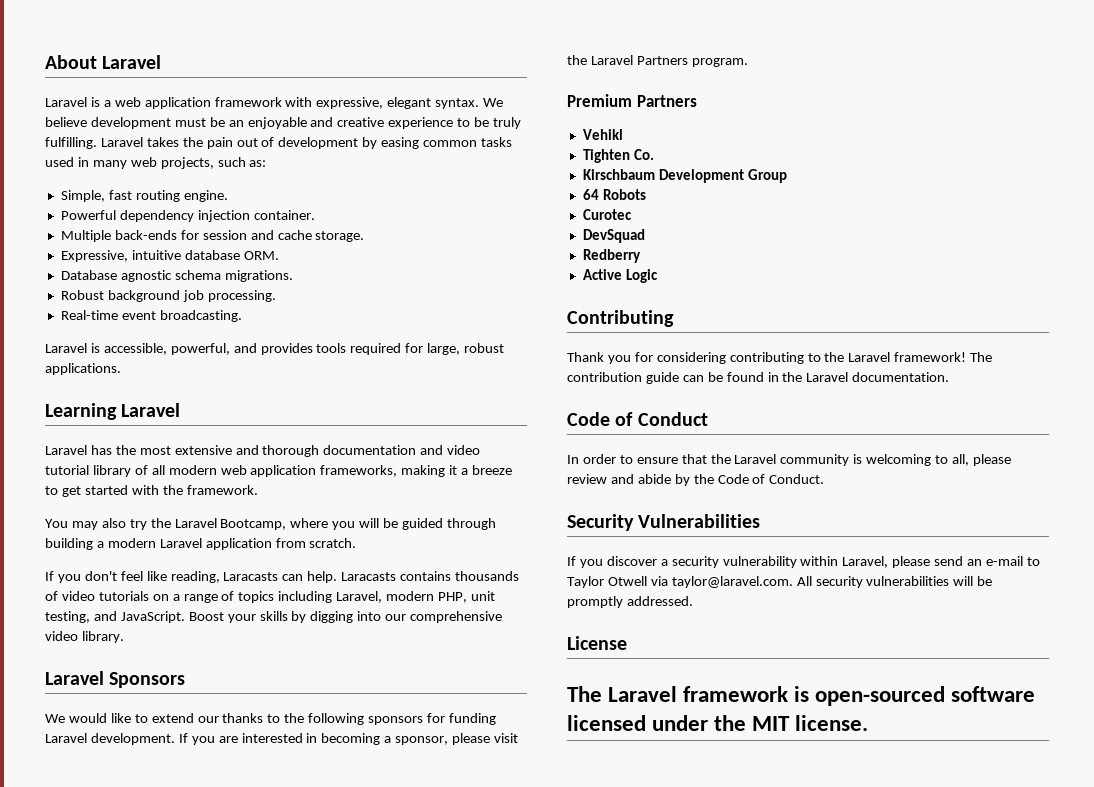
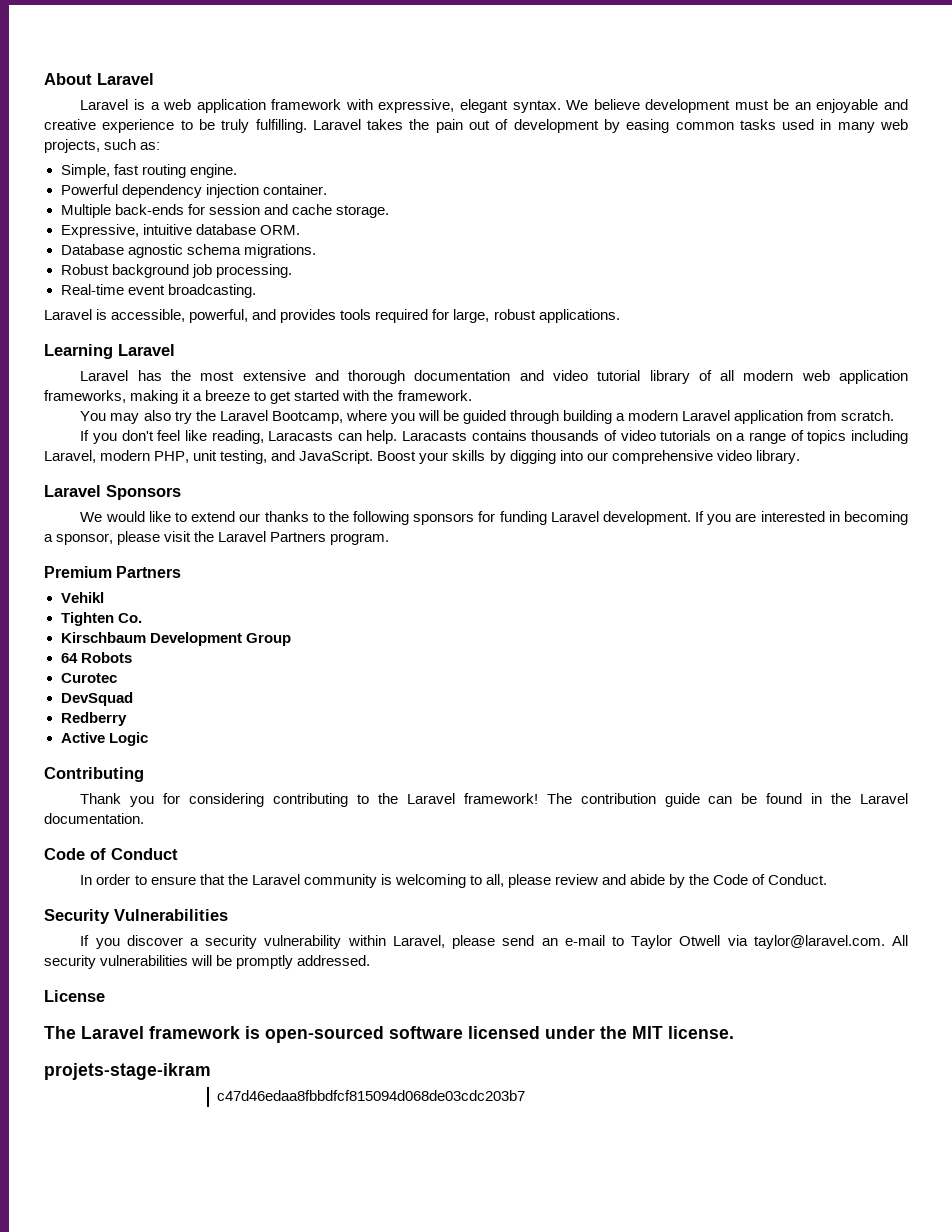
(869, 723) none -> [44,1063,211,1080] [217,1090,526,1101] // projets-stage-ikram // c47d46edaa8fbbdfcf815094d068de03cdc203b7

